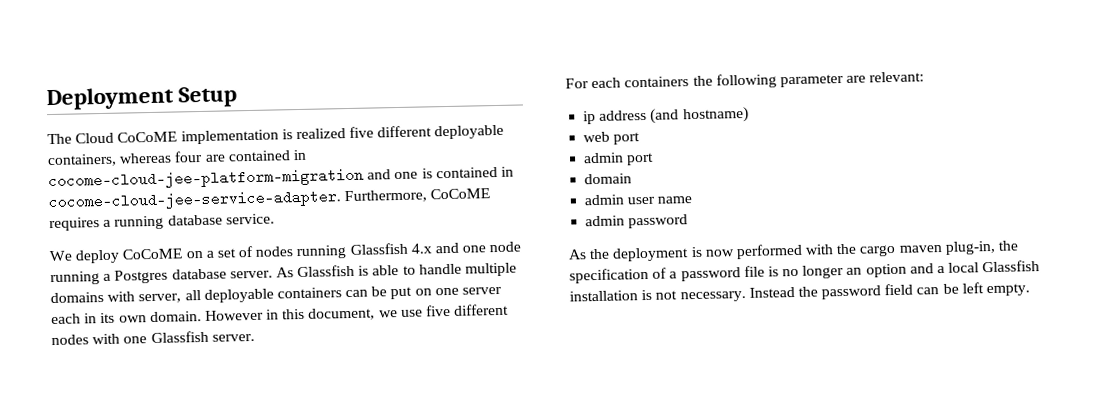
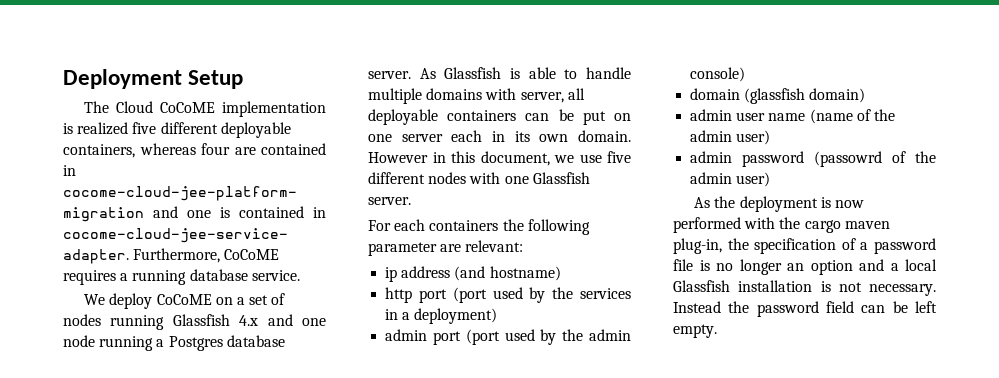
[583,131,641,145] [583,152,655,166] web port // admin port -> [385,287,631,303] [385,308,498,324] [385,329,631,345] [690,67,746,82] http port (port used by the services in a deployment) // admin port (port used by the admin console)
(633, 179) none -> [744,88,866,104] (glassfish domain)
[585,214,689,229] // admin password -> [809,109,895,124] [690,130,771,145] [690,151,936,167] [690,172,771,187] (name of the admin user) // admin password (passowrd of the admin user)

